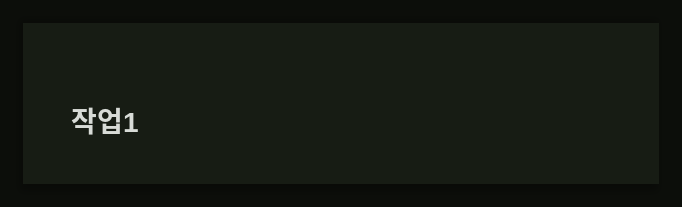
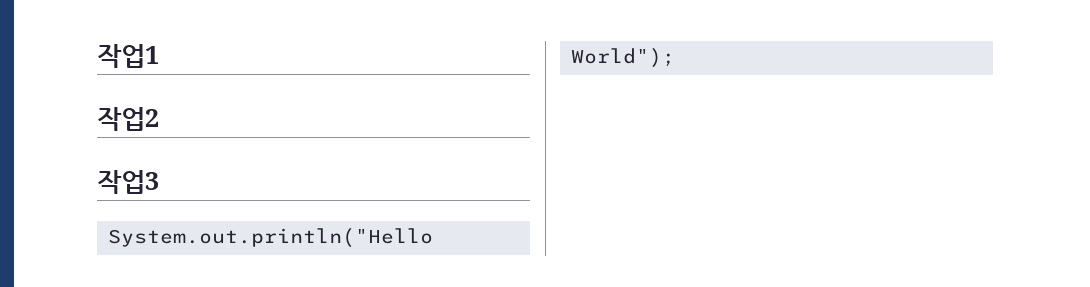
(139, 121) none -> [97,107,159,131] [97,170,159,194] [107,228,433,248] [570,48,675,68] // 작업2 // 작업3 // System.out.println("Hello World");

